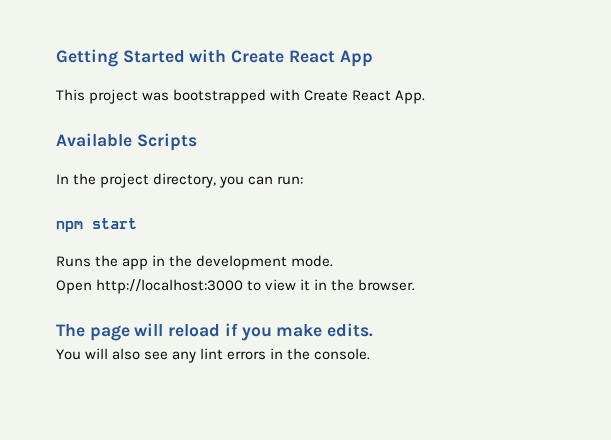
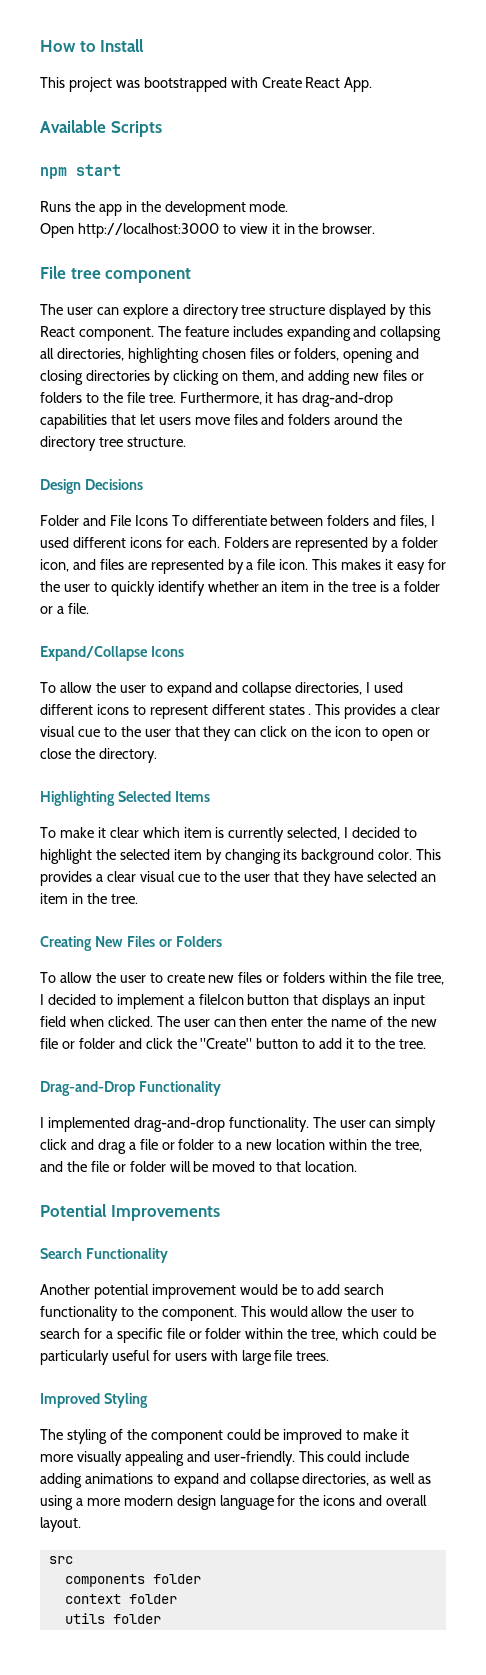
[56,49,373,67] Getting Started with Create React App -> [40,39,145,52] How to Install
[56,173,304,188] // In the project directory, you can run: -> (162, 129) none
[56,323,374,341] [56,348,371,363] The page will reload if you make edits. // You will also see any lint errors in the console. -> [40,266,192,283] [40,304,432,319] [40,326,442,341] [40,348,420,363] [40,370,425,385] [40,392,394,407] [40,414,403,429] [40,436,186,451] [40,479,143,494] [40,515,436,528] [40,537,439,552] [40,559,446,574] [40,581,440,596] [40,603,89,614] [40,646,184,661] [40,682,404,697] [40,704,441,719] [40,726,430,741] [40,748,157,763] [40,791,210,806] [40,827,418,842] [40,849,442,864] [40,871,436,886] [40,893,138,904] [40,936,222,951] [40,972,444,985] [40,994,426,1009] [40,1016,437,1027] [40,1038,426,1049] [40,1081,221,1096] [40,1117,437,1132] [40,1139,422,1154] [40,1161,358,1172] [40,1204,220,1221] [40,1248,168,1263] [40,1284,385,1299] [40,1306,415,1321] [40,1328,436,1343] [40,1350,330,1365] [40,1393,148,1408] [40,1429,410,1444] [40,1451,410,1466] [40,1473,432,1488] [40,1495,428,1510] [40,1517,81,1532] [48,1556,73,1564] [64,1574,201,1587] [64,1594,177,1604] [64,1613,161,1624] File tree component // The user can explore a directory tree structure displayed by this React component. The feature includes expanding and collapsing all directories, highlighting chosen files or folders, opening and closing directories by clicking on them, and adding new files or folders to the file tree. Furthermore, it has drag-and-drop capabilities that let users move files and folders around the directory tree structure. // Design Decisions // Folder and File Icons To differentiate between folders and files, I used different icons for each. Folders are represented by a folder icon, and files are represented by a file icon. This makes it easy for the user to quickly identify whether an item in the tree is a folder or a file. // Expand/Collapse Icons // To allow the user to expand and collapse directories, I used different icons to represent different states . This provides a clear visual cue to the user that they can click on the icon to open or close the directory. // Highlighting Selected Items // To make it clear which item is currently selected, I decided to highlight the selected item by changing its background color. This provides a clear visual cue to the user that they have selected an item in the tree. // Creating New Files or Folders // To allow the user to create new files or folders within the file tree, I decided to implement a fileIcon button that displays an input field when clicked. The user can then enter the name of the new file or folder and click the "Create" button to add it to the tree. // Drag-and-Drop Functionality // I implemented drag-and-drop functionality. The user can simply click and drag a file or folder to a new location within the tree, and the file or folder will be moved to that location. // Potential Improvements // Search Functionality // Another potential improvement would be to add search functionality to the component. This would allow the user to search for a specific file or folder within the tree, which could be particularly useful for users with large file trees. // Improved Styling // The styling of the component could be improved to make it more visually appealing and user-friendly. This could include adding animations to expand and collapse directories, as well as using a more modern design language for the icons and overall layout. // src // components folder // context folder // utils folder

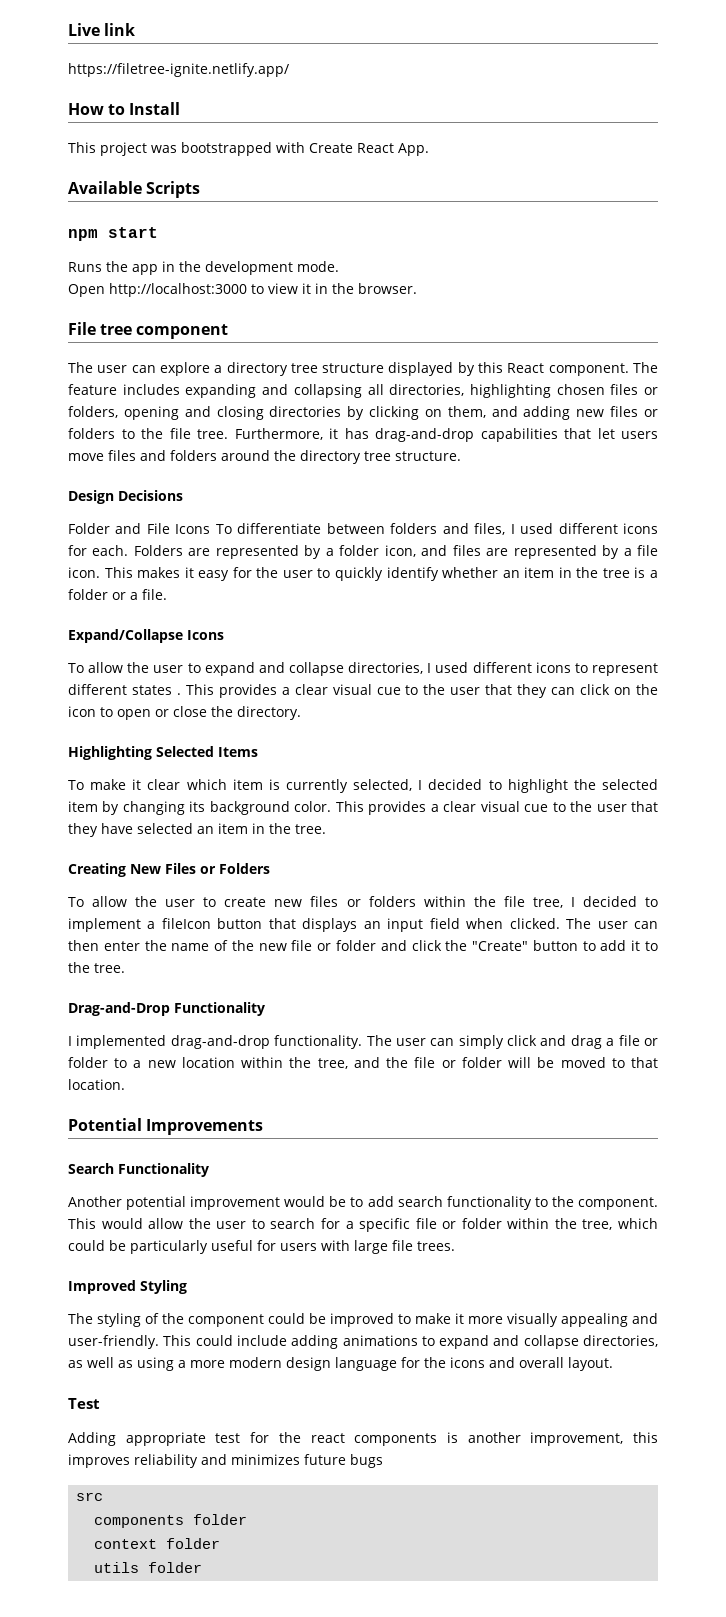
(40, 46) none -> [68,23,136,36] [68,63,289,77] Live link // https://filetree-ignite.netlify.app/ //
(81, 1524) none -> [68,1398,100,1409] [68,1432,658,1446] [68,1454,383,1468] // Test // Adding appropriate test for the react components is another improvement, this improves reliability and minimizes future bugs

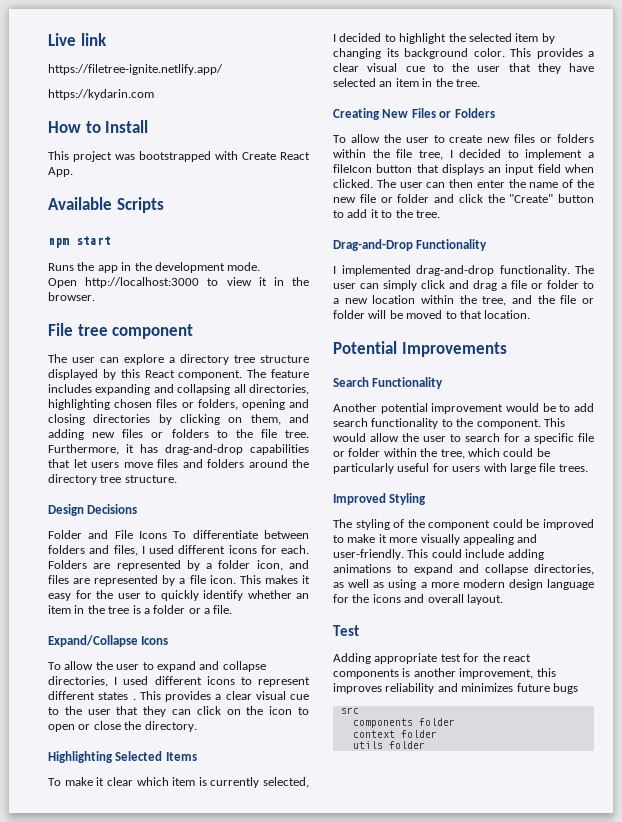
(289, 70) none -> [48,89,154,100] // https://kydarin.com

